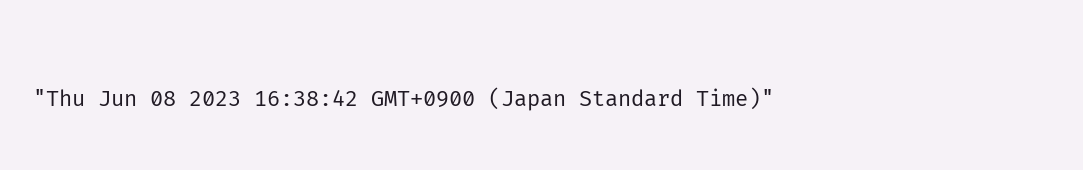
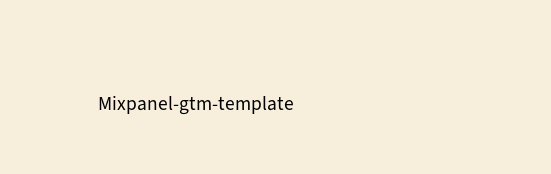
[33,87,774,111] "Thu Jun 08 2023 16:38:42 GMT+0900 (Japan Standard Time)" -> [98,95,294,115] Mixpanel-gtm-template

